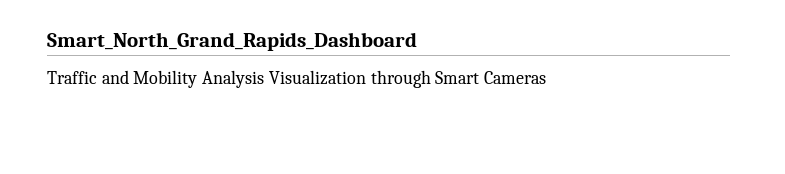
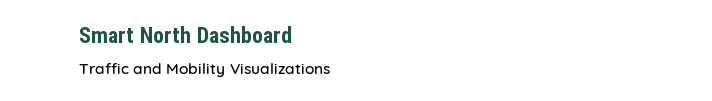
[47,32,417,51] Smart_North_Grand_Rapids_Dashboard -> [79,26,292,43] Smart North Dashboard
[202,70,547,88] Analysis Visualization through Smart Cameras -> [229,63,330,74] Visualizations

